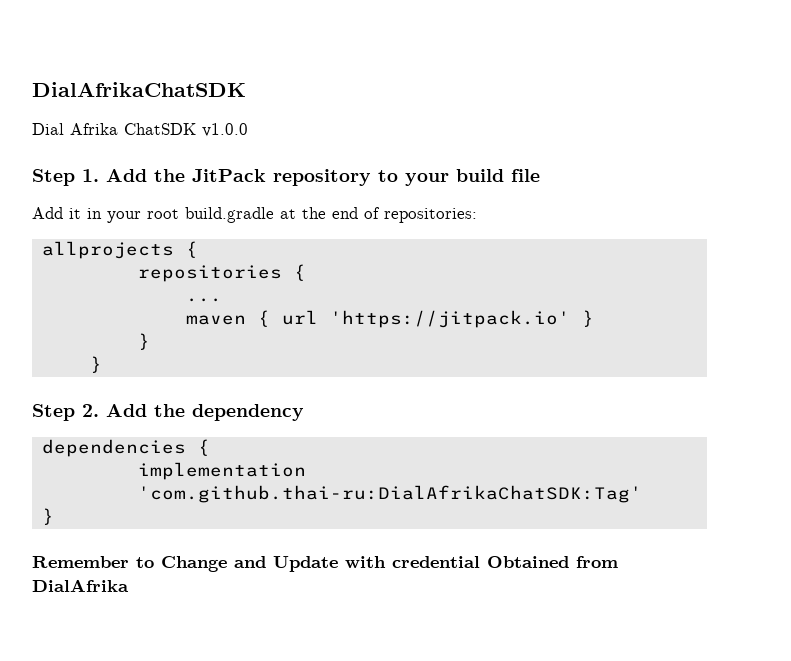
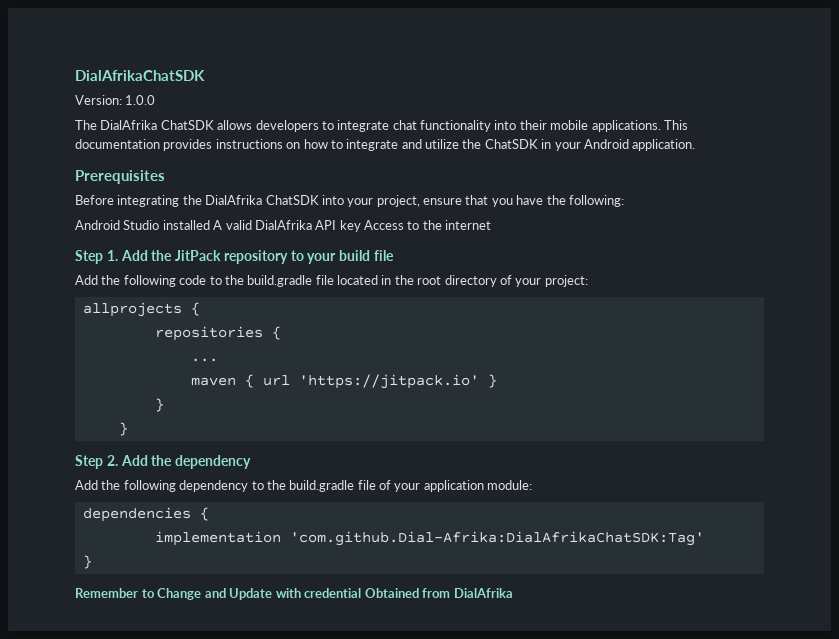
[32,123,248,137] Dial Afrika ChatSDK v1.0.0 -> [75,95,156,105] [75,120,688,132] [75,139,696,151] [75,170,165,184] [75,195,624,207] [75,220,492,232] Version: 1.0.0 // The DialAfrika ChatSDK allows developers to integrate chat functionality into their mobile applications. This documentation provides instructions on how to integrate and utilize the ChatSDK in your Android application. // Prerequisites // Before integrating the DialAfrika ChatSDK into your project, ensure that you have the following: // Android Studio installed A valid DialAfrika API key Access to the internet
[69,207,477,223] it in your root build.gradle at the end of repositories: -> [101,275,588,287] the following code to the build.gradle file located in the root directory of your project:
(304, 412) none -> [75,480,533,492] // Add the following dependency to the build.gradle file of your application module:
[137,485,642,503] 'com.github.thai-ru:DialAfrikaChatSDK:Tag' -> [289,531,704,546] 'com.github.Dial-Afrika:DialAfrikaChatSDK:Tag'

